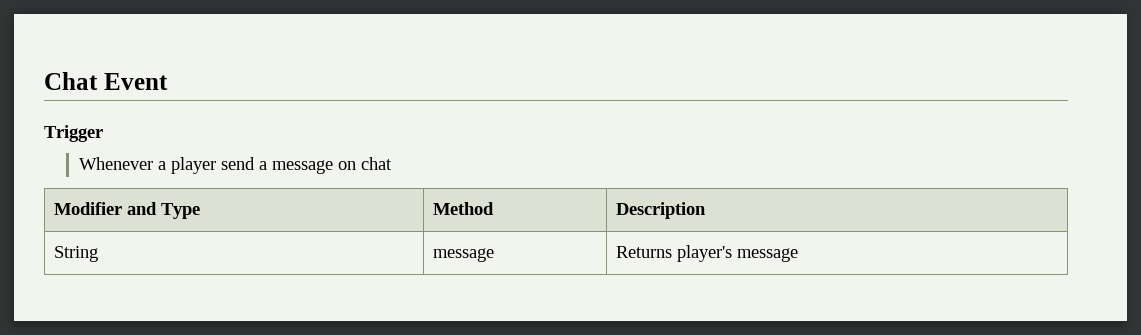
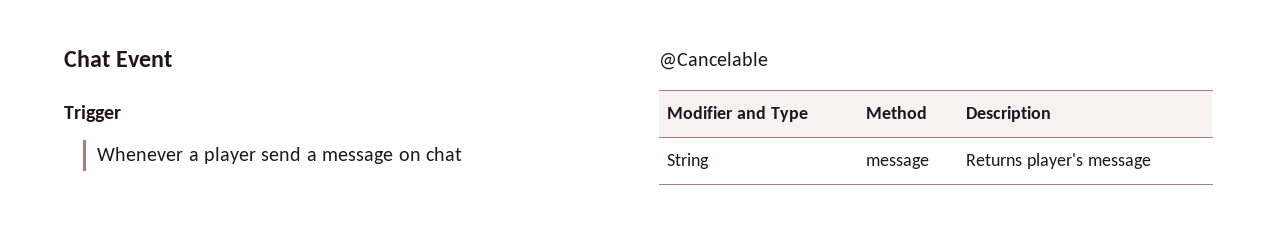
(393, 163) none -> [659,52,768,70] // @Cancelable

